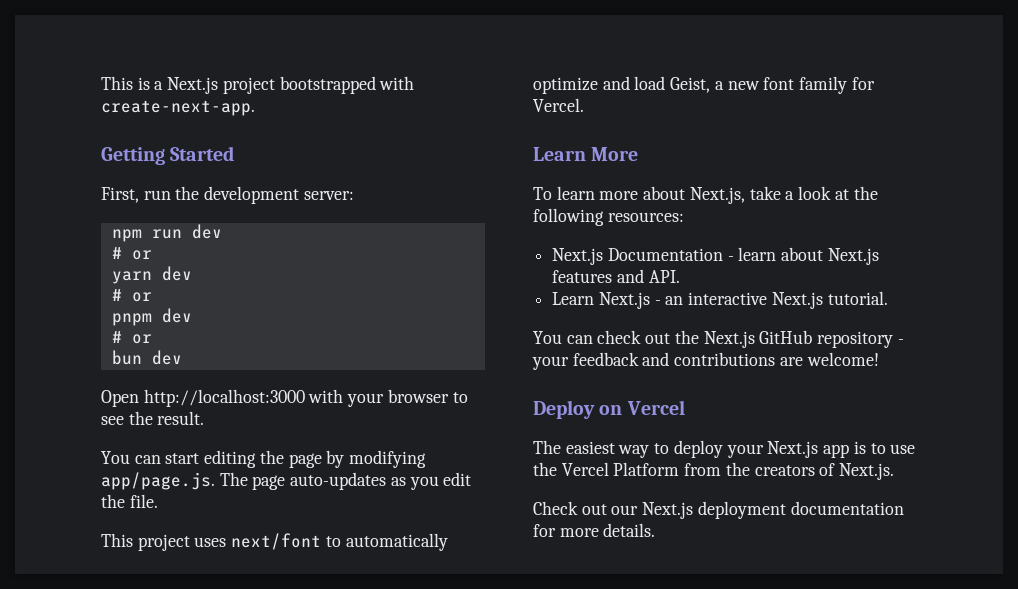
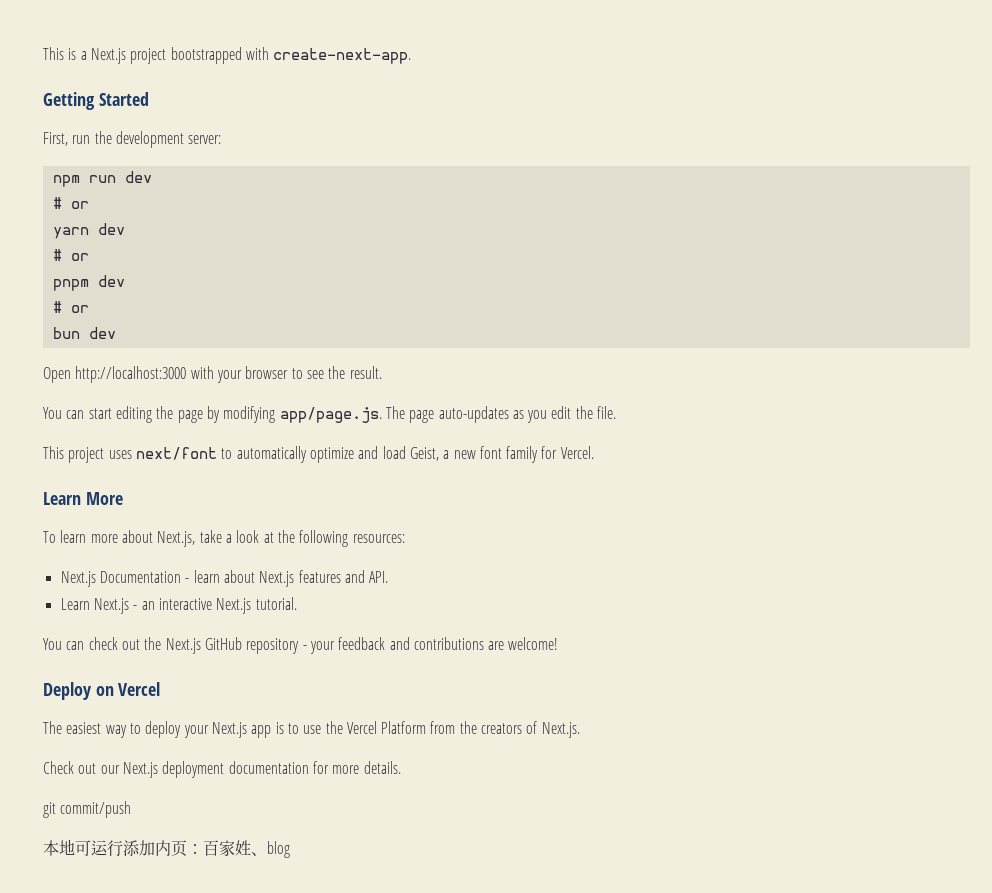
(656, 530) none -> [43,801,132,818] [43,839,290,858] // git commit/push // 本地可运行添加内页：百家姓、blog

